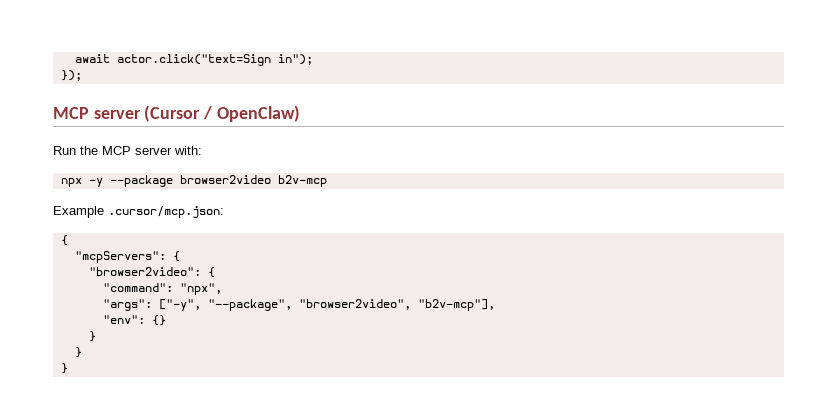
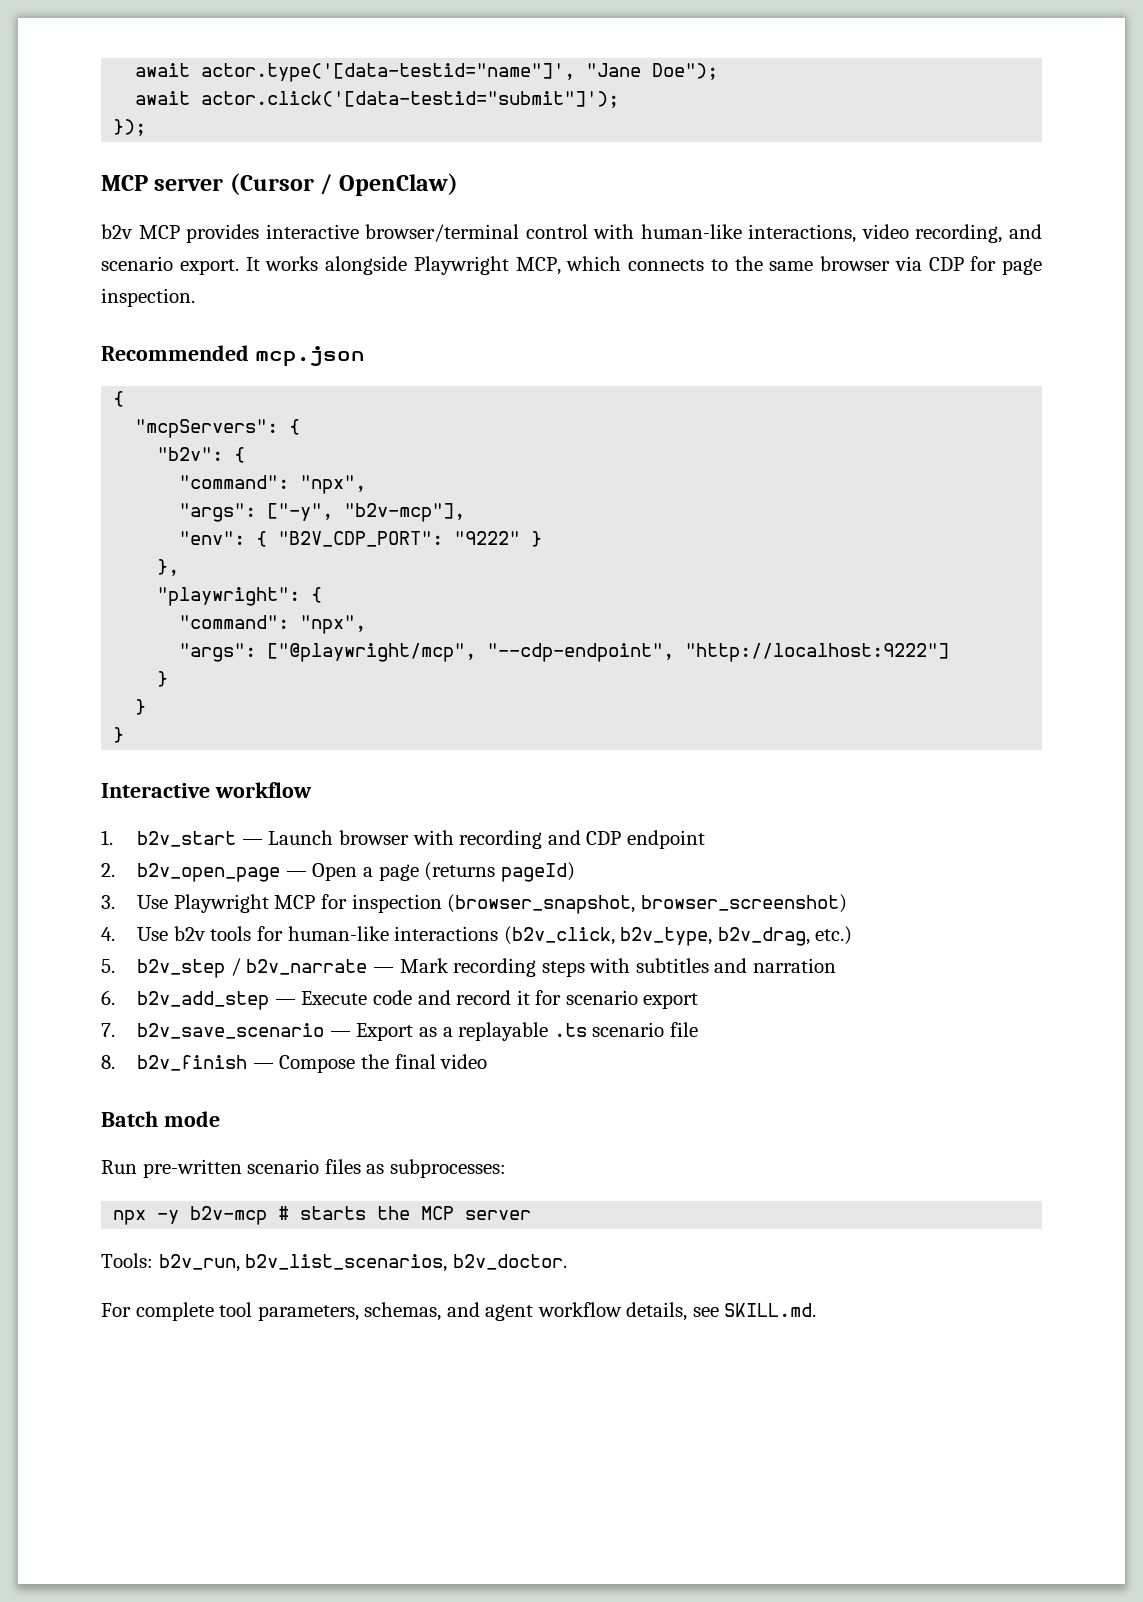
[74,54,313,66] await actor.click("text=Sign in"); -> [135,63,719,82] [135,91,620,108] await actor.type('[data-testid="name"]', "Jane Doe"); // await actor.click('[data-testid="submit"]');
[53,146,202,155] [60,175,327,187] [53,206,224,218] Run the MCP server with: // npx -y --package browser2video b2v-mcp // Example .cursor/mcp.json: -> [101,224,1042,243] [101,256,1042,275] [101,288,195,307] [101,345,365,367] b2v MCP provides interactive browser/terminal control with human-like interactions, video recording, and scenario export. It works alongside Playwright MCP, which connects to the same browser via CDP for page inspection. // Recommended mcp.json
[88,267,201,276] "browser2video": -> [157,447,224,461] "b2v":
[207,299,411,311] "--package", "browser2video", -> (334, 512) none
[151,315,166,326] [88,331,96,342] [74,347,82,358] [60,363,68,374] {} // } // } // } -> [256,531,543,547] [157,559,180,576] [157,587,323,606] [179,615,367,634] [179,643,950,662] [157,671,169,687] [135,699,147,715] [113,727,125,743] [101,782,312,798] [101,830,705,849] [101,862,575,882] [101,894,847,914] [101,926,853,946] [101,958,836,978] [101,990,699,1010] [101,1022,698,1041] [101,1054,488,1073] [101,1111,220,1127] [101,1159,506,1178] [113,1206,532,1225] [101,1253,567,1272] [101,1302,817,1321] { "B2V_CDP_PORT": "9222" } // }, // "playwright": { // "command": "npx", // "args": ["@playwright/mcp", "--cdp-endpoint", "http://localhost:9222"] // } // } // } // Interactive workflow // 1. b2v_start — Launch browser with recording and CDP endpoint // 2. b2v_open_page — Open a page (returns pageId) // 3. Use Playwright MCP for inspection (browser_snapshot, browser_screenshot) // 4. Use b2v tools for human-like interactions (b2v_click, b2v_type, b2v_drag, etc.) // 5. b2v_step / b2v_narrate — Mark recording steps with subtitles and narration // 6. b2v_add_step — Execute code and record it for scenario export // 7. b2v_save_scenario — Export as a replayable .ts scenario file // 8. b2v_finish — Compose the final video // Batch mode // Run pre-written scenario files as subprocesses: // npx -y b2v-mcp # starts the MCP server // Tools: b2v_run, b2v_list_scenarios, b2v_doctor. // For complete tool parameters, schemas, and agent workflow details, see SKILL.md.

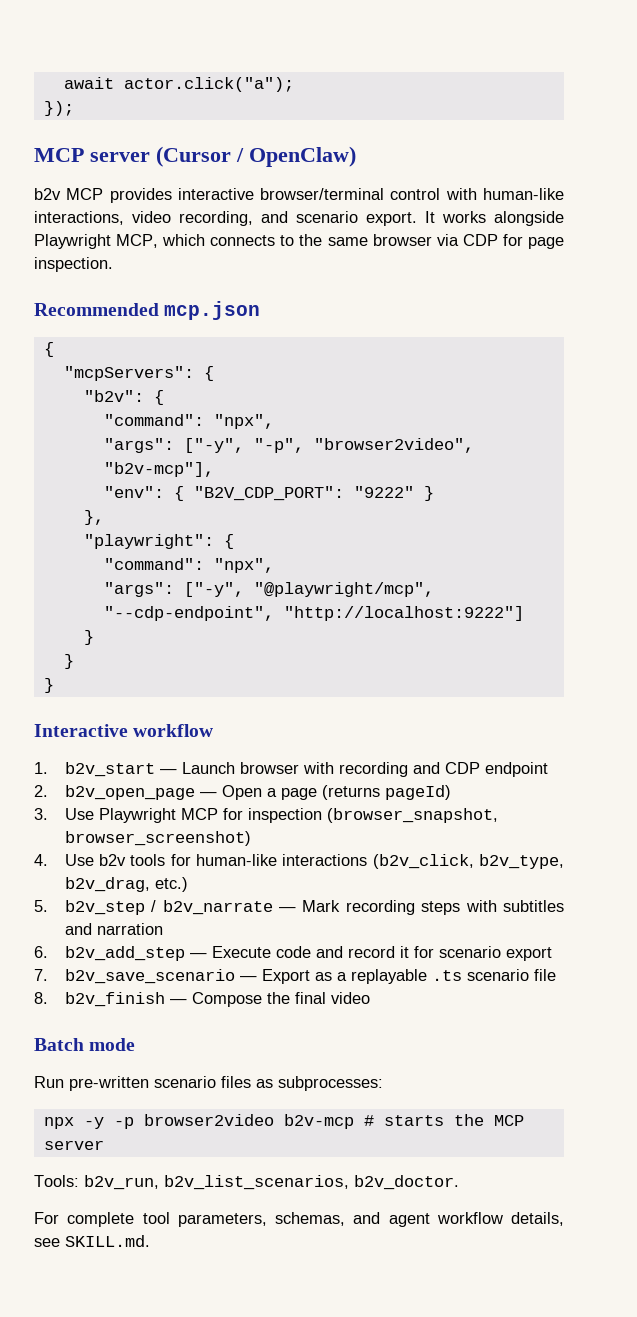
[135,63,719,82] [135,91,620,108] await actor.type('[data-testid="name"]', "Jane Doe"); // await actor.click('[data-testid="submit"]'); -> [63,77,294,92] await actor.click("a");
(334, 512) none -> [253,438,474,453] "-p", "browser2video",
[267,643,477,662] ["@playwright/mcp", -> [183,582,434,597] ["-y", "@playwright/mcp",
(180, 1217) none -> [113,1114,274,1129] -p browser2video

